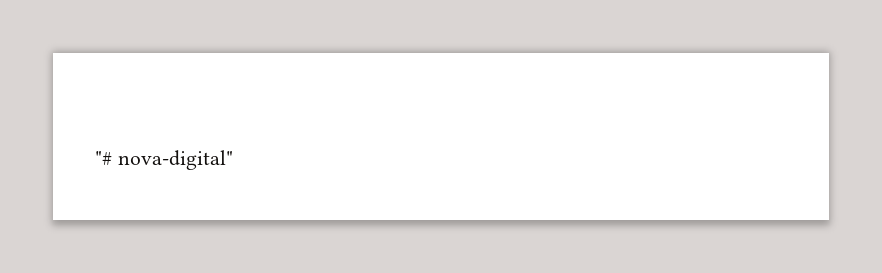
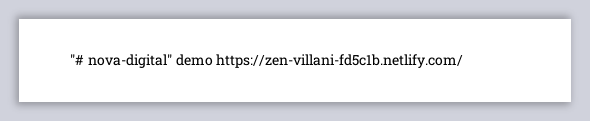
(233, 160) none -> [175,54,464,68] demo https://zen-villani-fd5c1b.netlify.com/

